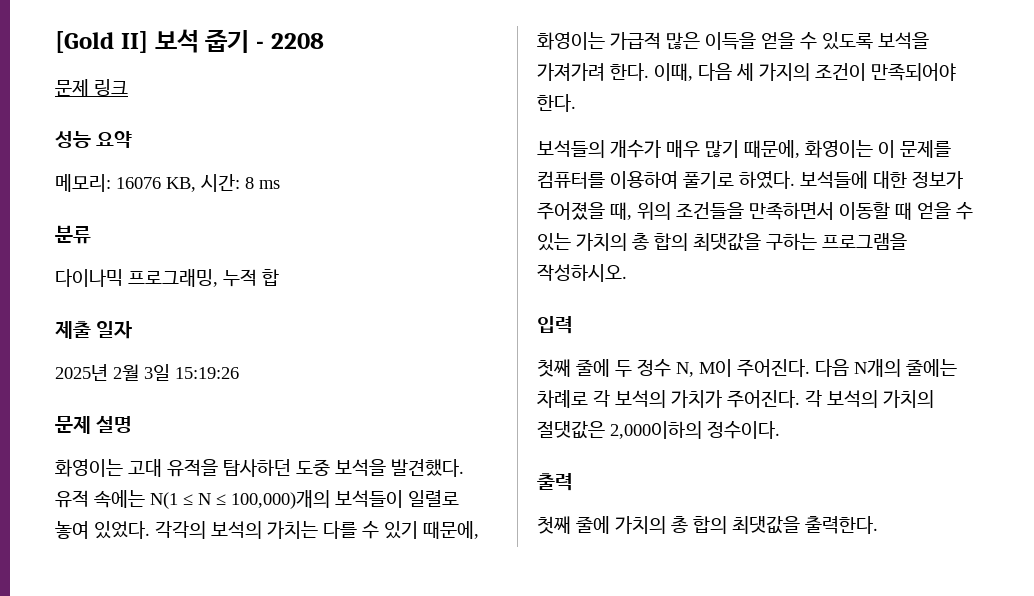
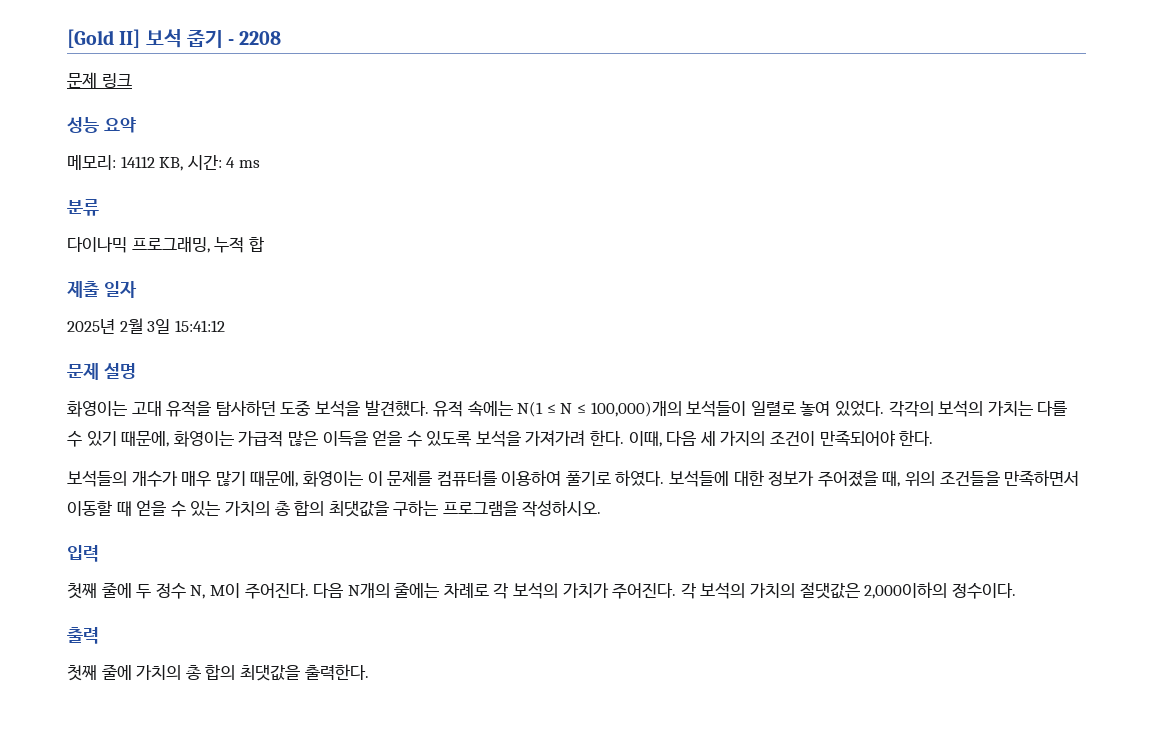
[116,177,161,189] 16076 -> [120,156,155,168] 14112
[245,177,254,189] 8 -> [226,157,236,168] 4
[175,367,239,379] 15:19:26 -> [174,320,225,332] 15:41:12

